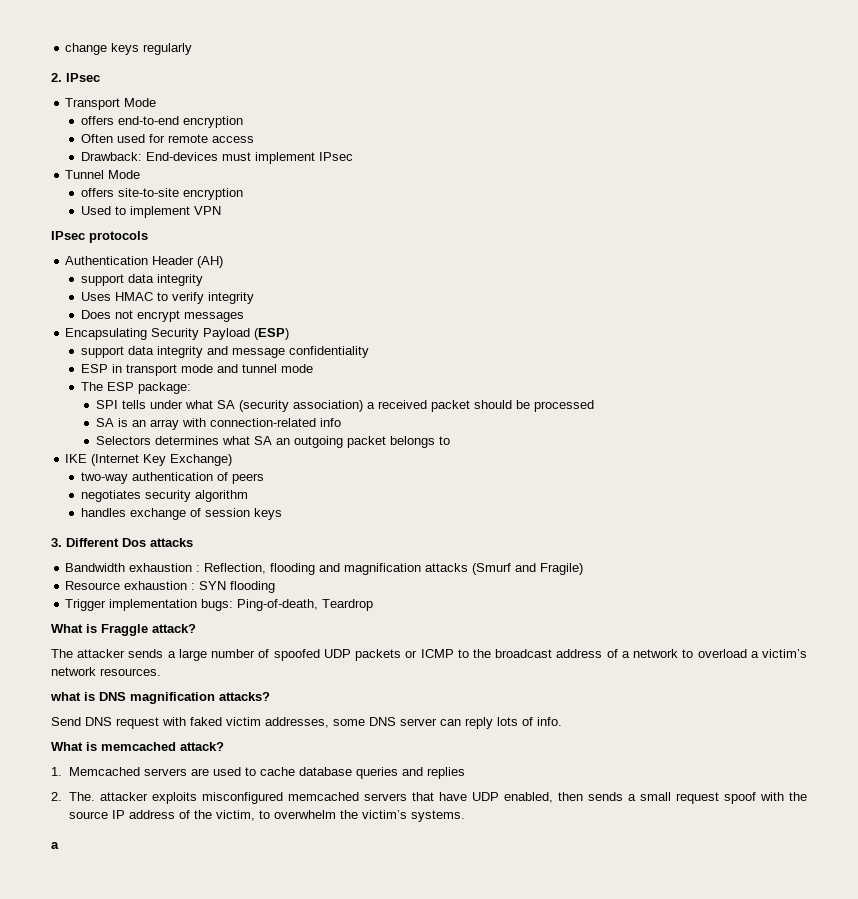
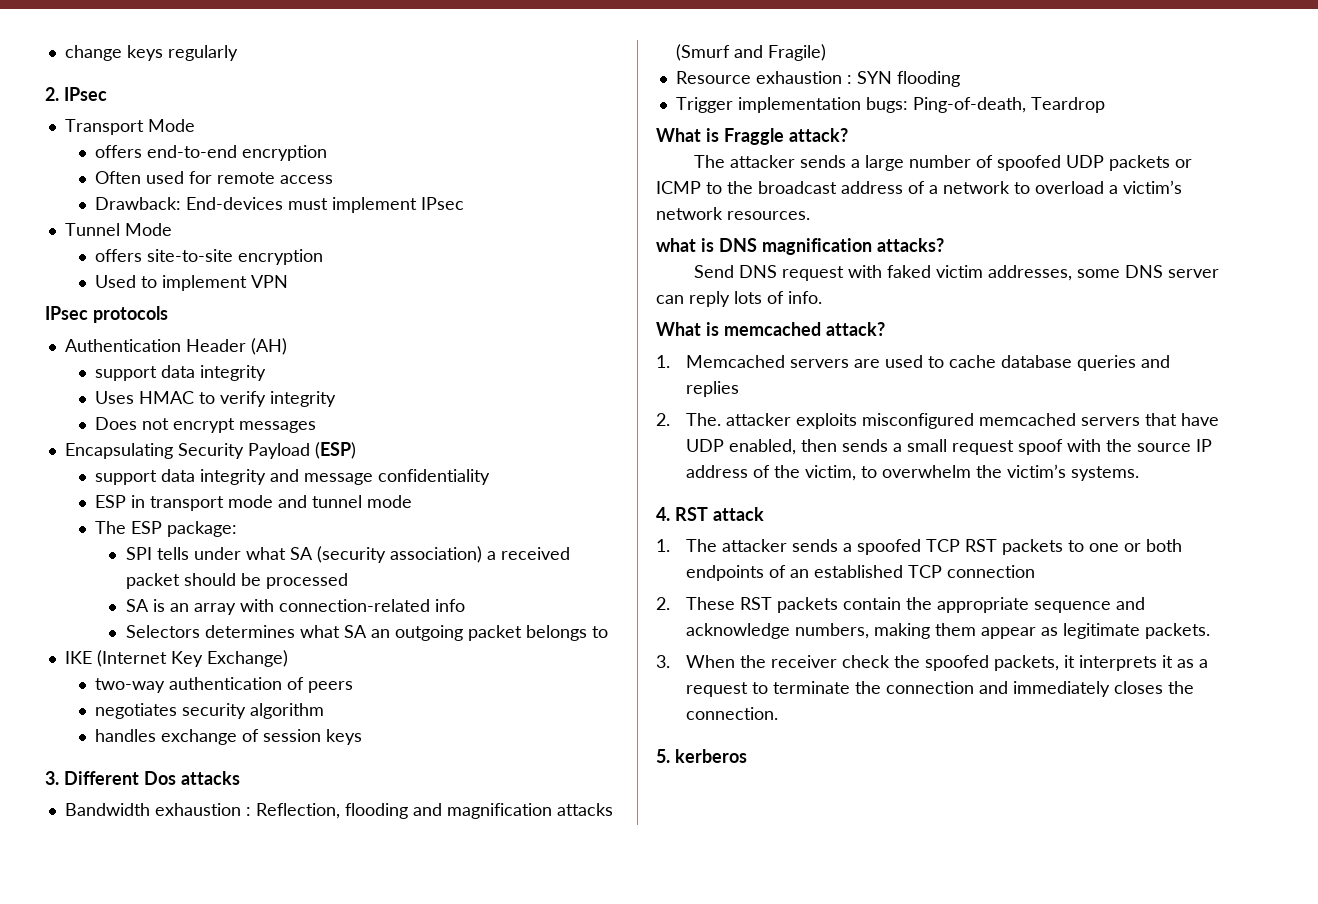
[51,842,59,849] a -> [656,507,764,521] [656,539,1183,555] [686,565,1036,581] [656,597,1146,613] [686,623,1211,639] [656,655,1209,671] [686,681,1195,697] [686,707,779,720] [656,749,747,763] 4. RST attack // 1. The attacker sends a spoofed TCP RST packets to one or both endpoints of an established TCP connection // 2. These RST packets contain the appropriate sequence and acknowledge numbers, making them appear as legitimate packets. // 3. When the receiver check the spoofed packets, it interprets it as a request to terminate the connection and immediately closes the connection. // 5. kerberos

